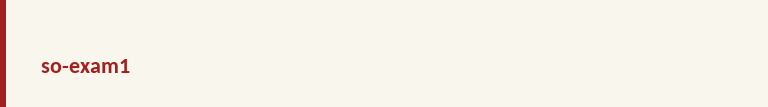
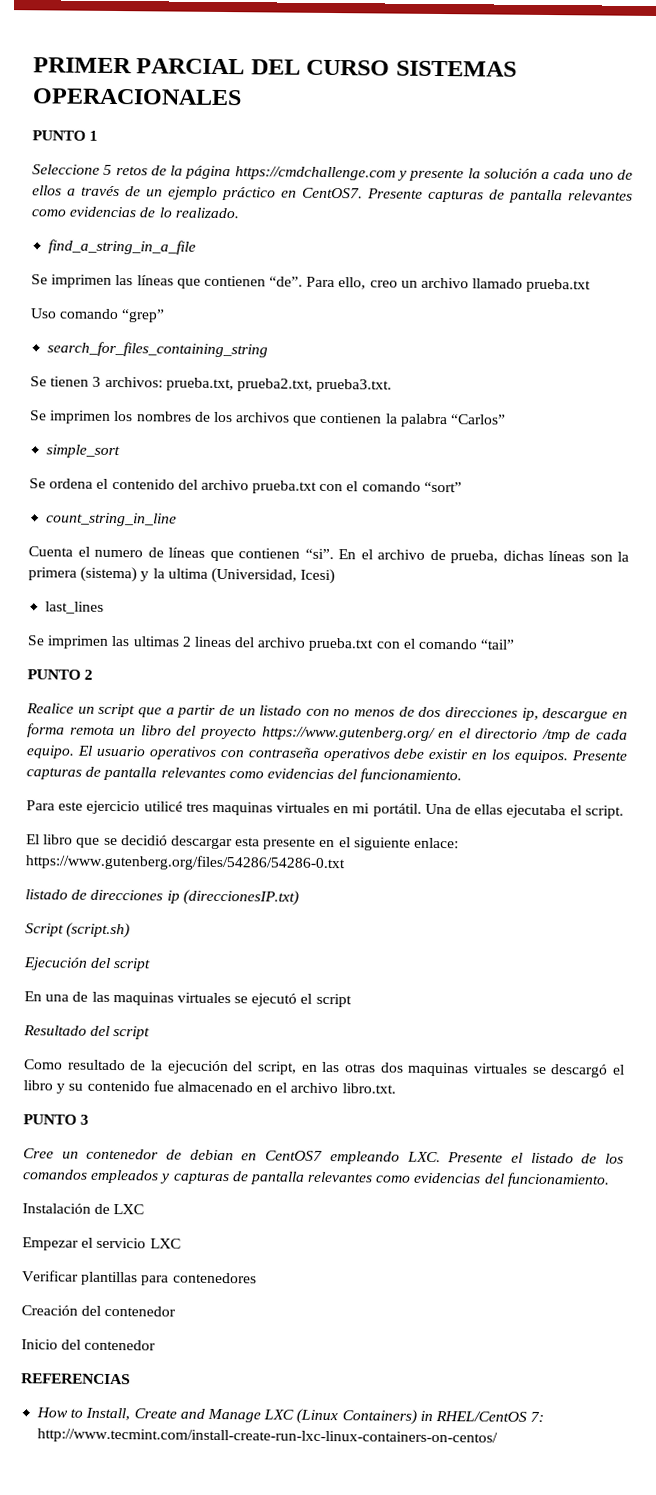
[41,59,130,73] so-exam1 -> [33,57,517,77] [32,88,242,106] [32,130,99,141] [32,164,634,182] [32,185,633,204] [31,206,239,219] [48,239,197,255] [31,274,592,293] [30,308,166,323] [47,341,269,358] [30,376,393,393] [30,410,507,428] [46,444,121,459] [29,478,462,494] [46,512,178,527] [28,546,629,564] [28,566,336,585] [45,601,105,614] [27,635,516,652] [27,669,94,680] [26,703,628,722] [27,723,628,743] [26,745,628,764] [26,766,463,784] [26,800,624,819] [26,834,460,851] [25,854,345,872] [25,889,299,906] [25,922,131,939] [23,957,152,972] [24,991,352,1008] [23,1025,151,1040] [24,1059,625,1078] [23,1080,396,1094] [23,1114,90,1125] [23,1148,624,1165] [22,1169,610,1188] [22,1203,145,1215] [22,1237,181,1251] [22,1270,257,1286] [21,1305,177,1317] [21,1339,157,1351] [21,1373,131,1385] [36,1407,545,1425] [37,1428,499,1446] PRIMER PARCIAL DEL CURSO SISTEMAS OPERACIONALES // PUNTO 1 // Seleccione 5 retos de la página https://cmdchallenge.com y presente la solución a cada uno de ellos a través de un ejemplo práctico en CentOS7. Presente capturas de pantalla relevantes como evidencias de lo realizado. // find_a_string_in_a_file // Se imprimen las líneas que contienen “de”. Para ello, creo un archivo llamado prueba.txt // Uso comando “grep” // search_for_files_containing_string // Se tienen 3 archivos: prueba.txt, prueba2.txt, prueba3.txt. // Se imprimen los nombres de los archivos que contienen la palabra “Carlos” // simple_sort // Se ordena el contenido del archivo prueba.txt con el comando “sort” // count_string_in_line // Cuenta el numero de líneas que contienen “si”. En el archivo de prueba, dichas líneas son la primera (sistema) y la ultima (Universidad, Icesi) // last_lines // Se imprimen las ultimas 2 lineas del archivo prueba.txt con el comando “tail” // PUNTO 2 // Realice un script que a partir de un listado con no menos de dos direcciones ip, descargue en forma remota un libro del proyecto https://www.gutenberg.org/ en el directorio /tmp de cada equipo. El usuario operativos con contraseña operativos debe existir en los equipos. Presente capturas de pantalla relevantes como evidencias del funcionamiento. // Para este ejercicio utilicé tres maquinas virtuales en mi portátil. Una de ellas ejecutaba el script. // El libro que se decidió descargar esta presente en el siguiente enlace: https://www.gutenberg.org/files/54286/54286-0.txt // listado de direcciones ip (direccionesIP.txt) // Script (script.sh) // Ejecución del script // En una de las maquinas virtuales se ejecutó el script // Resultado del script // Como resultado de la ejecución del script, en las otras dos maquinas virtuales se descargó el libro y su contenido fue almacenado en el archivo libro.txt. // PUNTO 3 // Cree un contenedor de debian en CentOS7 empleando LXC. Presente el listado de los comandos empleados y capturas de pantalla relevantes como evidencias del funcionamiento. // Instalación de LXC // Empezar el servicio LXC // Verificar plantillas para contenedores // Creación del contenedor // Inicio del contenedor // REFERENCIAS // How to Install, Create and Manage LXC (Linux Containers) in RHEL/CentOS 7: http://www.tecmint.com/install-create-run-lxc-linux-containers-on-centos/

